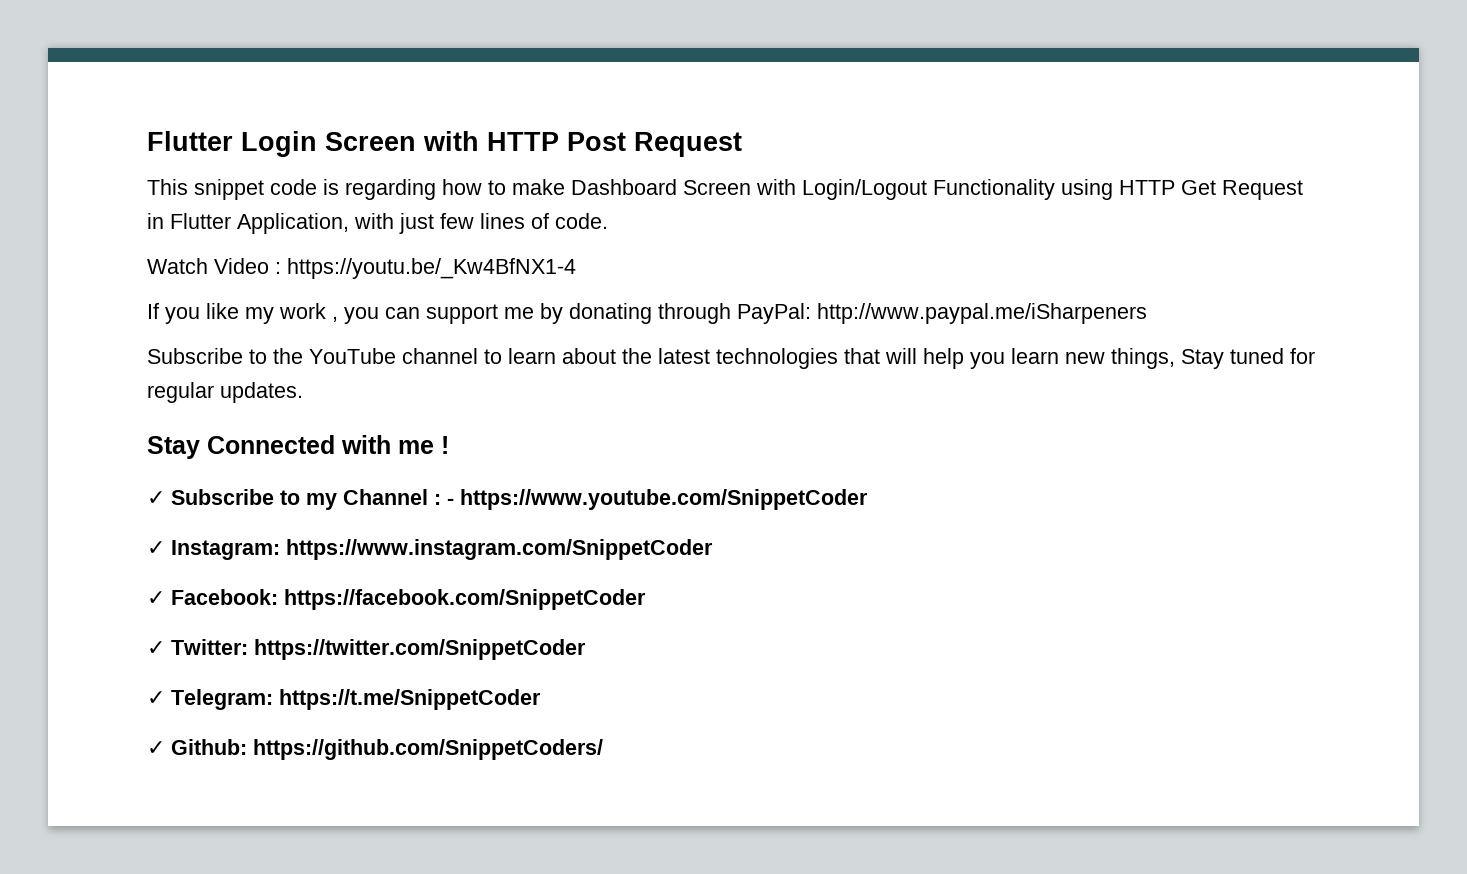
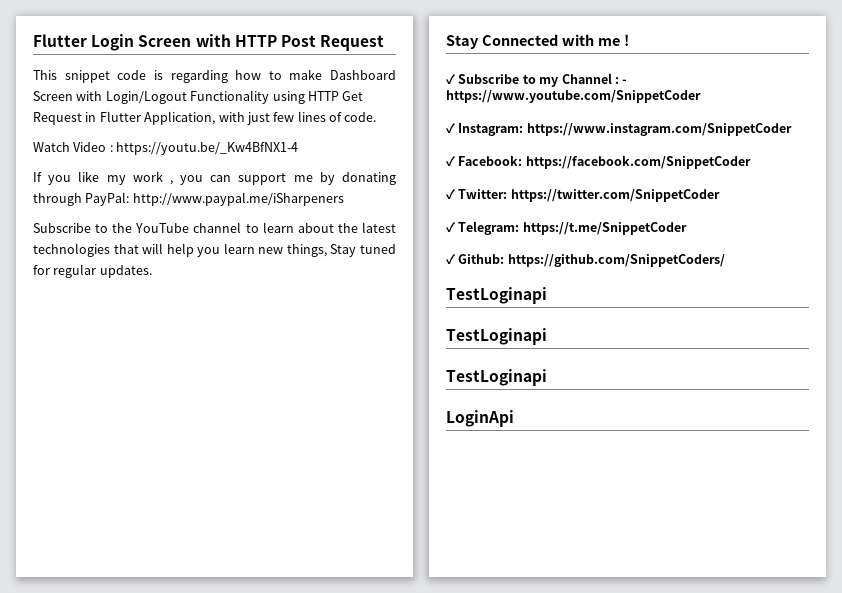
(603, 749) none -> [446,287,547,304] [446,328,547,345] [446,369,547,386] [446,410,514,427] // TestLoginapi // TestLoginapi // TestLoginapi // LoginApi

